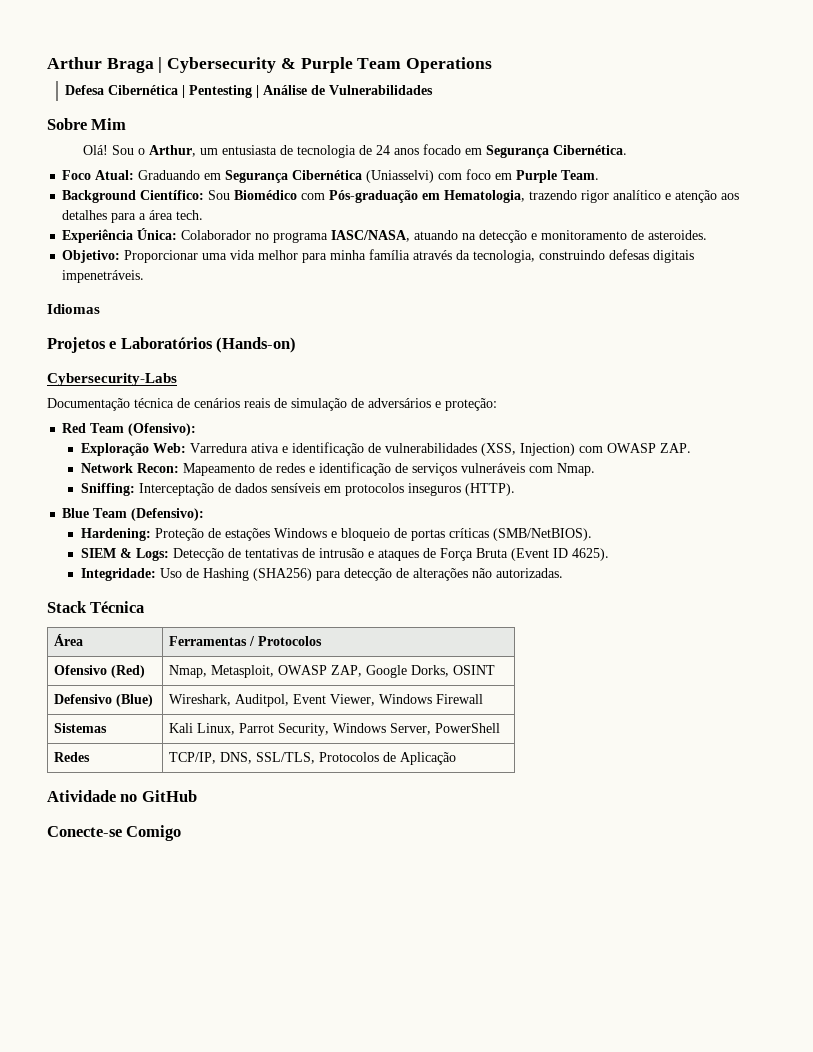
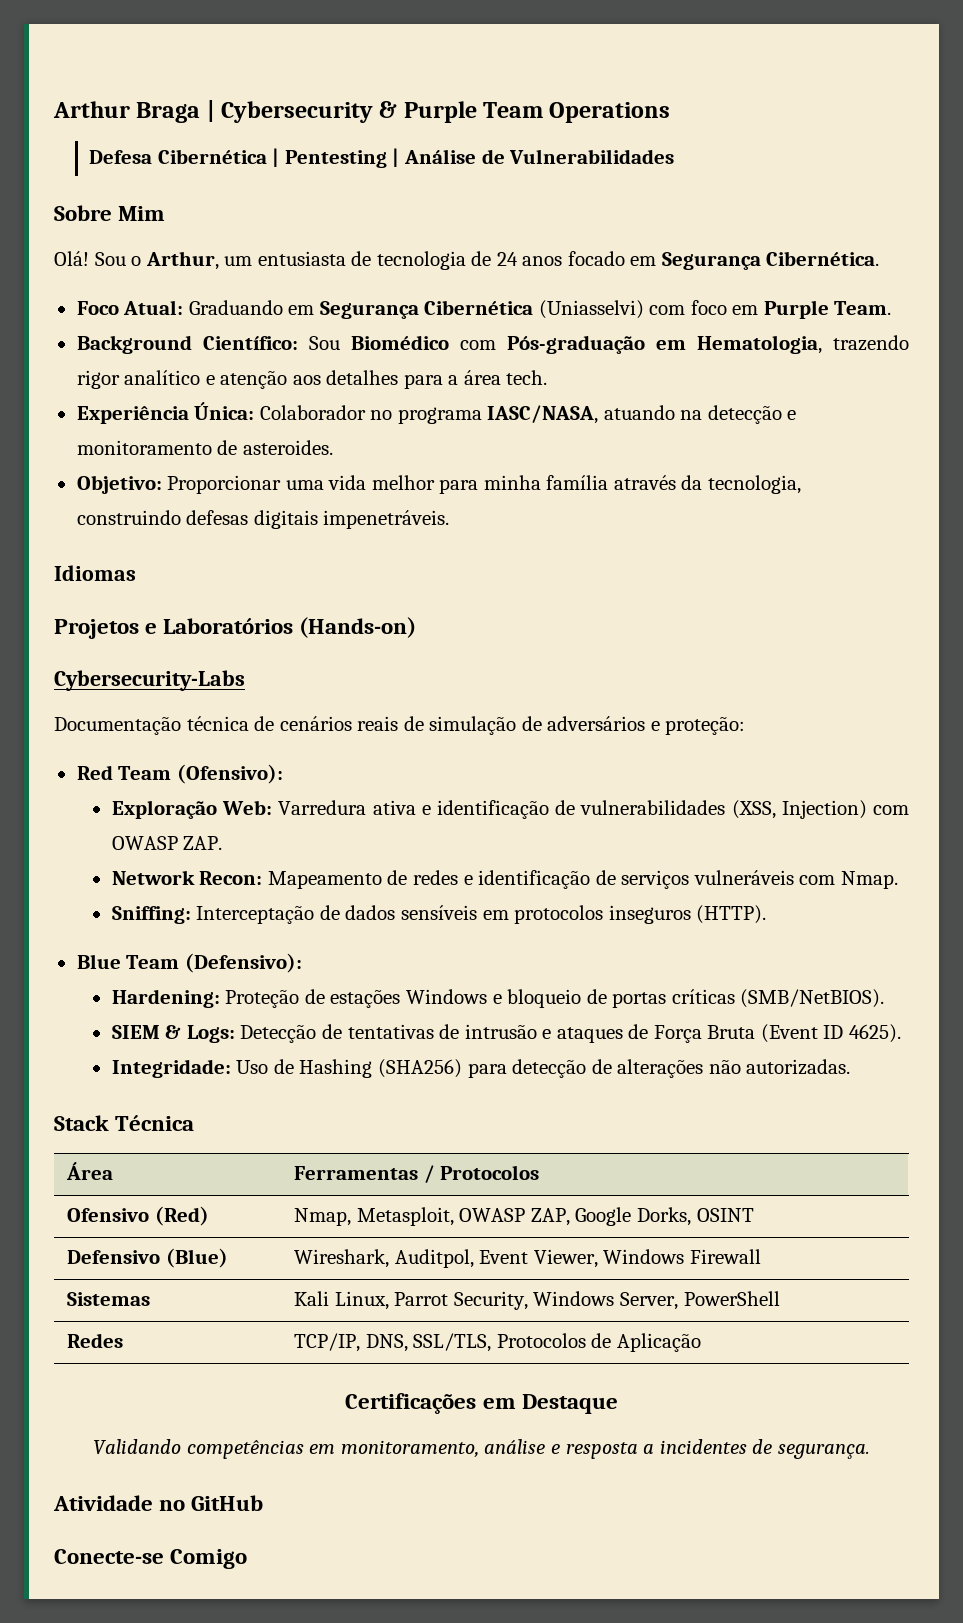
(457, 758) none -> [345,1393,618,1414] [93,1439,870,1459] // Certificações em Destaque // Validando competências em monitoramento, análise e resposta a incidentes de segurança.

